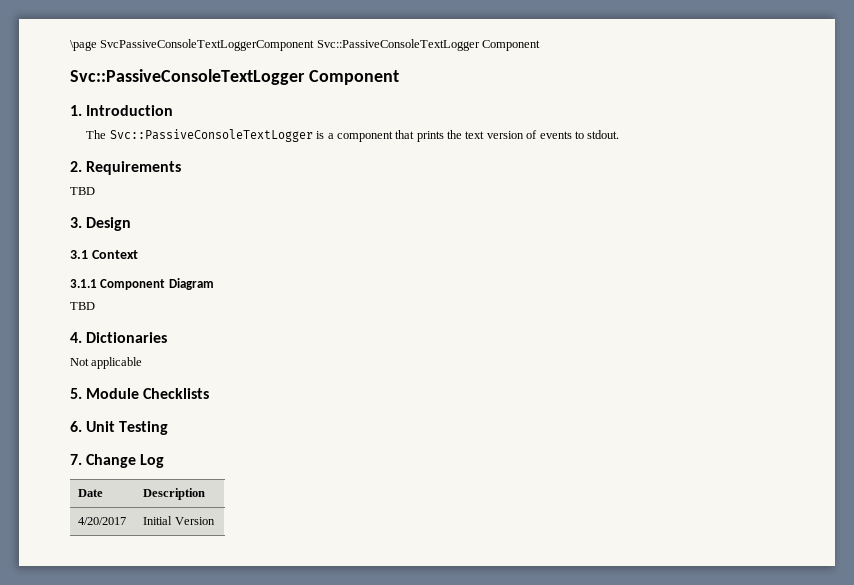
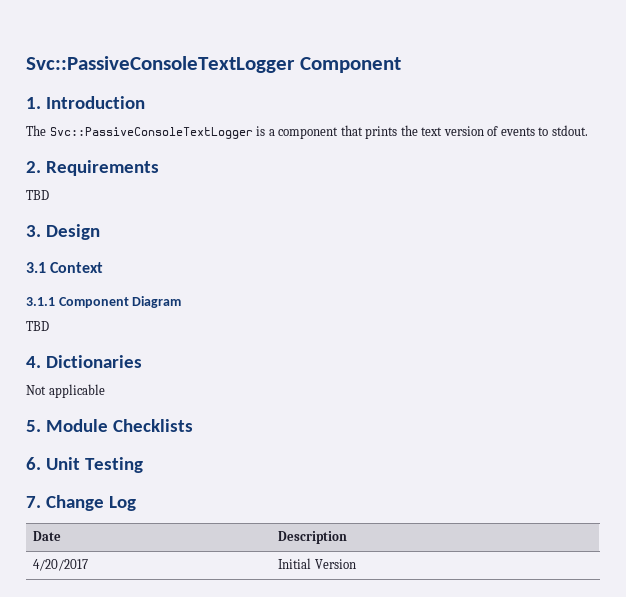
[70,39,541,51] \page SvcPassiveConsoleTextLoggerComponent Svc::PassiveConsoleTextLogger Component // -> (26, 64) none

